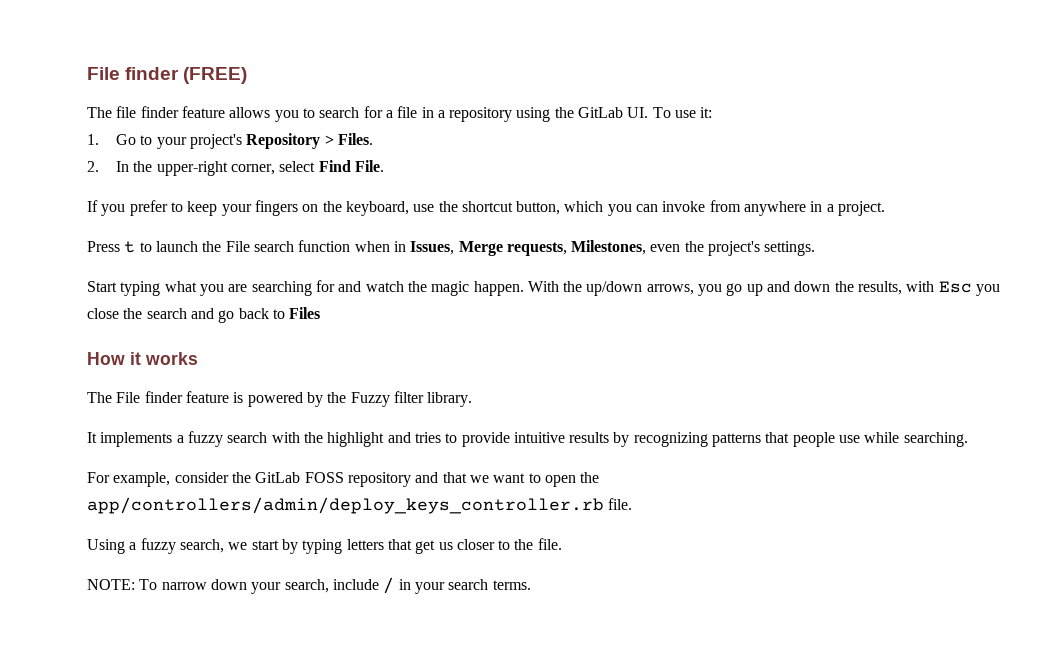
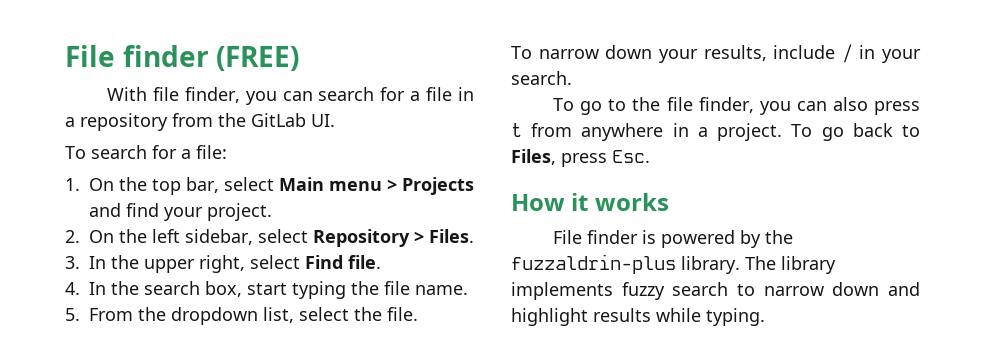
[87,106,315,122] The file finder feature allows you to -> [107,87,313,105] With file finder, you can
[516,107,551,122] using -> [172,113,213,127] from
[652,107,713,118] [87,134,242,149] To use it: // 1. Go to your project's -> [65,145,227,159] [65,177,474,195] [89,203,272,221] [65,229,308,245] // To search for a file: // 1. On the top bar, select Main menu > Projects and find your project. // 2. On the left sidebar, select
[87,160,384,176] [87,200,706,216] 2. In the upper-right corner, select Find File. // If you prefer to keep your fingers on the keyboard, use the shortcut button, which you can invoke -> [65,255,381,273] [65,281,468,299] [65,307,418,325] [511,44,921,63] [511,71,572,85] [553,97,920,115] [511,123,522,137] 3. In the upper right, select Find file. // 4. In the search box, start typing the file name. // 5. From the dropdown list, select the file. // To narrow down your results, include / in your search. // To go to the file finder, you can also press t
[87,240,816,256] [87,280,1001,296] [87,307,321,323] // Press t to launch the File search function when in Issues, Merge requests, Milestones, even the project's settings. // Start typing what you are searching for and watch the magic happen. With the up/down arrows, you go up and down the results, with Esc you close the search and go back to Files -> [791,123,920,141] [511,149,650,167] To go back to Files, press Esc.
[87,391,229,403] The File finder feature -> [553,230,639,244] File finder
[350,391,424,407] Fuzzy filter -> [511,254,676,274] fuzzaldrin-plus
[87,431,968,447] [87,472,600,487] [87,497,633,514] [87,538,562,554] [87,577,531,594] // It implements a fuzzy search with the highlight and tries to provide intuitive results by recognizing patterns that people use while searching. // For example, consider the GitLab FOSS repository and that we want to open the app/controllers/admin/deploy_keys_controller.rb file. // Using a fuzzy search, we start by typing letters that get us closer to the file. // NOTE: To narrow down your search, include / in your search terms. -> [745,256,836,274] [511,282,920,300] [511,308,765,326] The library implements fuzzy search to narrow down and highlight results while typing.

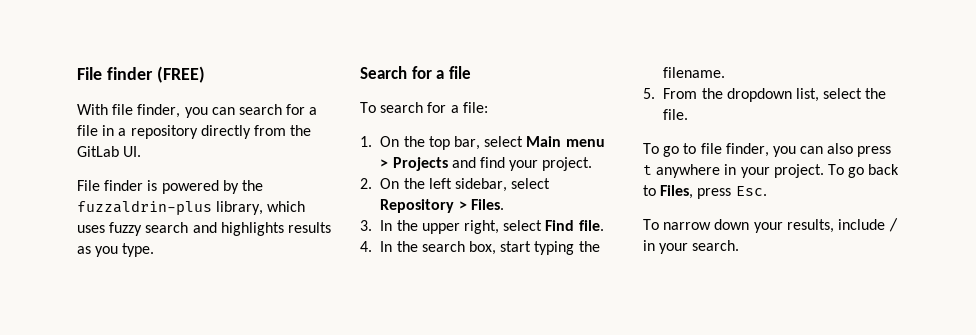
(168, 122) none -> [200,125,251,139] directly
(335, 120) none -> [77,180,263,194] [77,200,306,215] [77,222,331,236] [77,243,155,257] [360,66,471,79] // File finder is powered by the fuzzaldrin-plus library, which uses fuzzy search and highlights results as you type. // Search for a file
[384,281,468,295] file name. -> [663,67,726,78] filename.
(418, 314) none -> [643,143,892,157] [643,164,900,178] [643,185,767,199] // To go to file finder, you can also press t anywhere in your project. To go back to Files, press Esc.
[553,97,920,115] [511,123,920,141] [511,149,650,167] [511,193,669,211] [553,230,794,248] [511,254,836,274] [511,282,920,300] [511,308,765,326] // To go to the file finder, you can also press t from anywhere in a project. To go back to Files, press Esc. // How it works // File finder is powered by the fuzzaldrin-plus library. The library implements fuzzy search to narrow down and highlight results while typing. -> (740, 245) none

